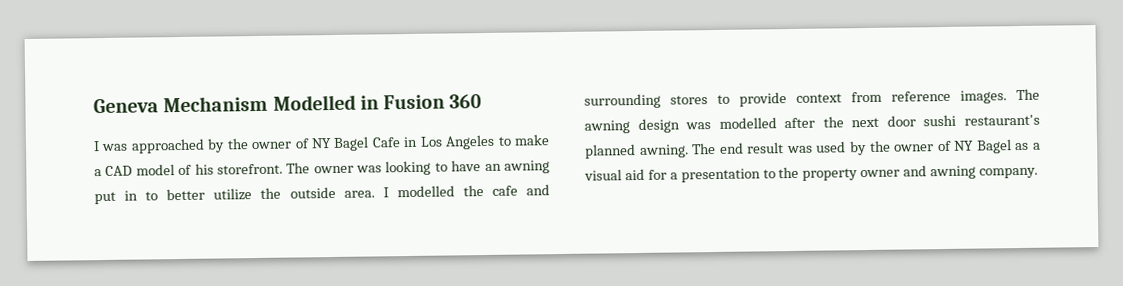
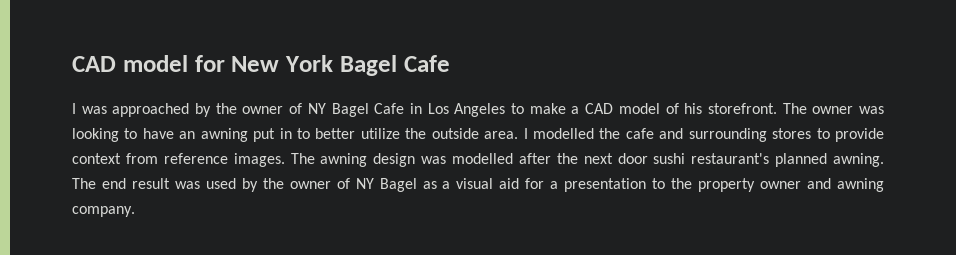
[93,94,483,114] Geneva Mechanism Modelled in Fusion 360 -> [72,55,450,76] CAD model for New York Bagel Cafe

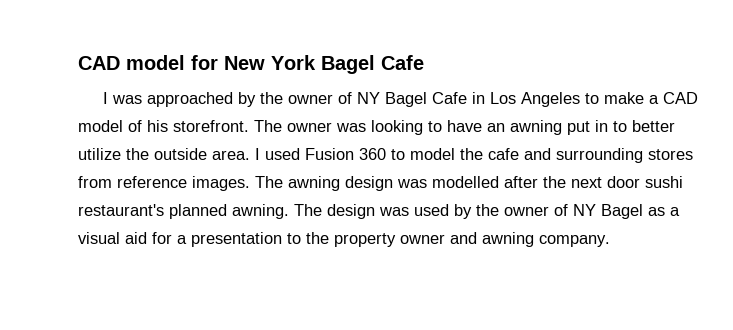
[533,128,594,139] modelled -> [265,148,455,160] used Fusion 360 to model
[816,128,885,142] [72,153,121,164] to provide context -> (693, 154) none
[101,178,170,189] end result -> [327,204,375,219] design

